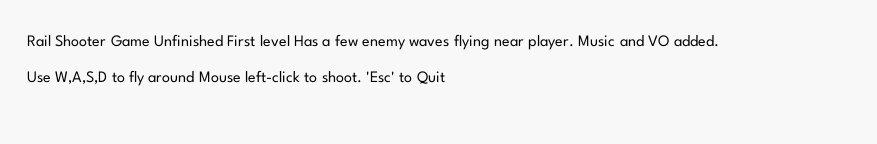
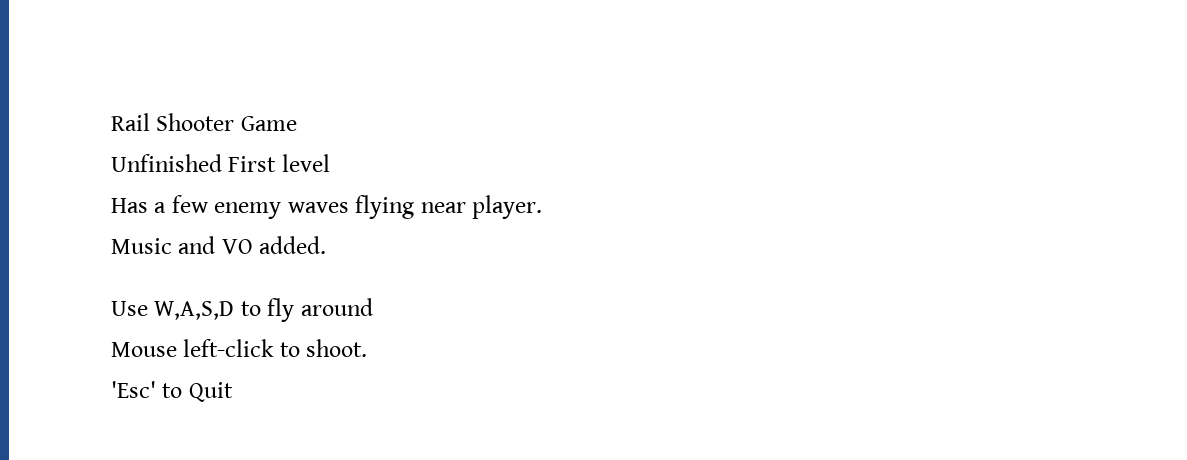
(150, 41) none -> (297, 123) //
(290, 41) none -> (330, 163) //
(575, 42) none -> (543, 207) //
(195, 77) none -> (373, 307) //
(362, 77) none -> (368, 348) //

